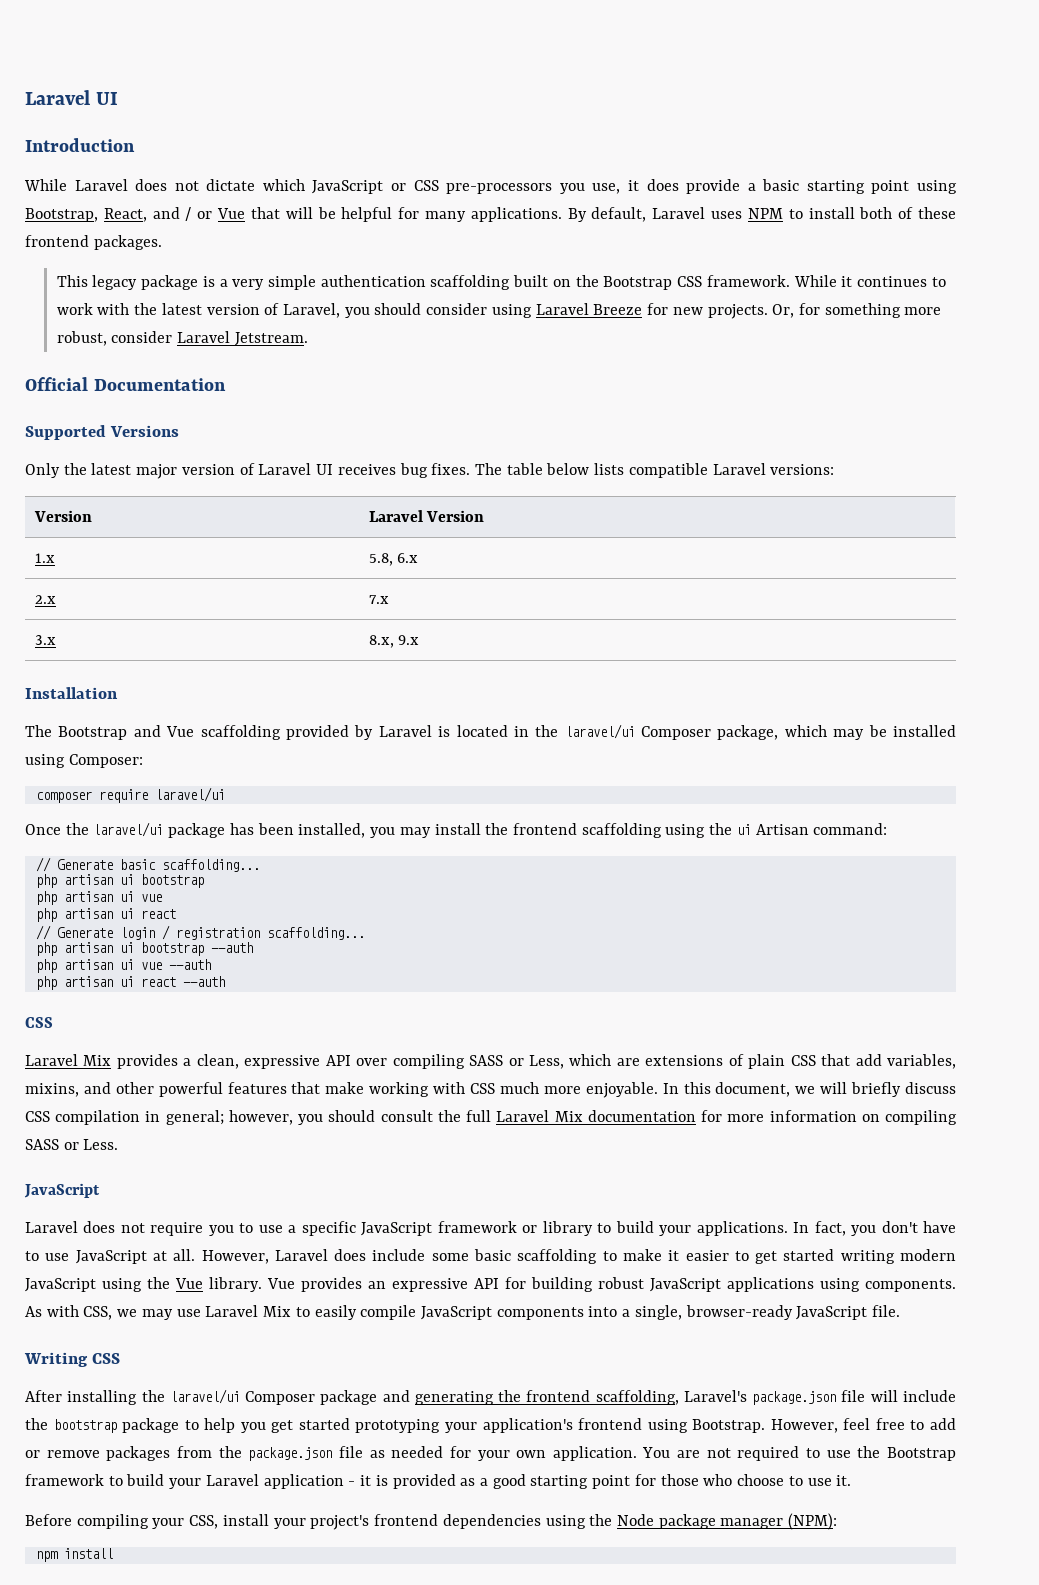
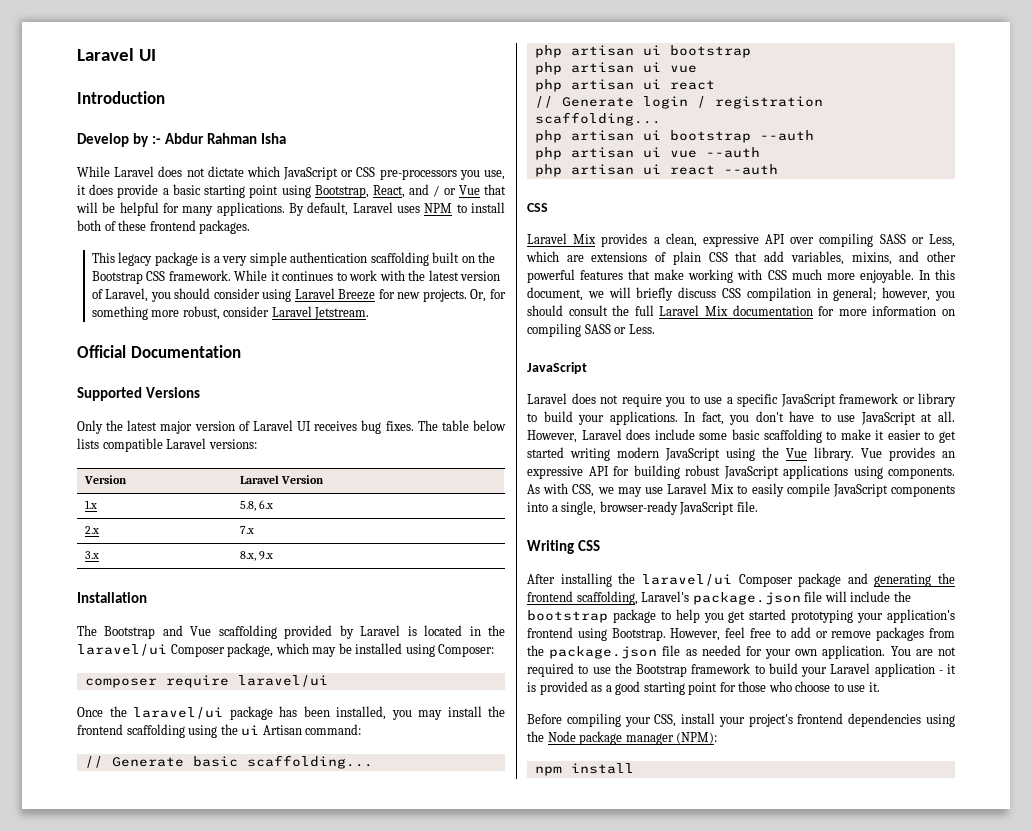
(135, 145) none -> [77,133,287,147] // Develop by :- Abdur Rahman Isha

